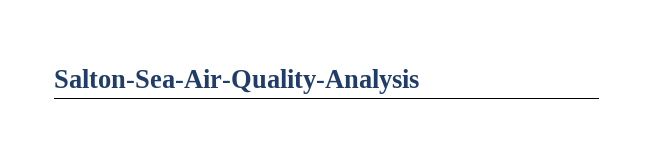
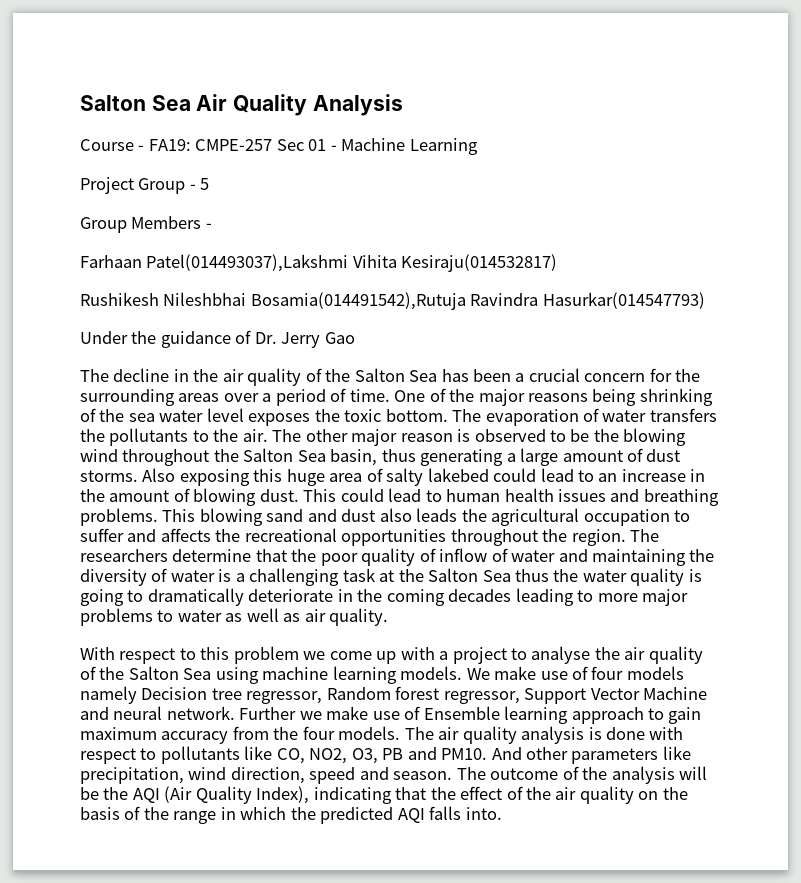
[54,69,419,94] Salton-Sea-Air-Quality-Analysis -> [80,94,403,116] [80,138,478,155] [80,177,210,194] [80,216,212,233] [80,254,558,272] [80,292,705,310] [80,330,355,348] [80,368,701,386] [80,388,713,406] [80,408,717,426] [80,428,687,446] [80,448,681,466] [80,468,706,486] [80,488,719,506] [80,508,691,526] [80,528,660,546] [80,548,715,566] [80,568,702,586] [80,588,689,606] [80,608,389,626] [80,646,703,664] [80,666,684,684] [80,686,708,704] [80,706,702,724] [80,726,684,744] [80,746,691,764] [80,766,708,784] [80,786,688,804] [80,806,502,824] Salton Sea Air Quality Analysis // Course - FA19: CMPE-257 Sec 01 - Machine Learning // Project Group - 5 // Group Members - // Farhaan Patel(014493037),Lakshmi Vihita Kesiraju(014532817) // Rushikesh Nileshbhai Bosamia(014491542),Rutuja Ravindra Hasurkar(014547793) // Under the guidance of Dr. Jerry Gao // The decline in the air quality of the Salton Sea has been a crucial concern for the surrounding areas over a period of time. One of the major reasons being shrinking of the sea water level exposes the toxic bottom. The evaporation of water transfers the pollutants to the air. The other major reason is observed to be the blowing wind throughout the Salton Sea basin, thus generating a large amount of dust storms. Also exposing this huge area of salty lakebed could lead to an increase in the amount of blowing dust. This could lead to human health issues and breathing problems. This blowing sand and dust also leads the agricultural occupation to suffer and affects the recreational opportunities throughout the region. The researchers determine that the poor quality of inflow of water and maintaining the diversity of water is a challenging task at the Salton Sea thus the water quality is going to dramatically deteriorate in the coming decades leading to more major problems to water as well as air quality. // With respect to this problem we come up with a project to analyse the air quality of the Salton Sea using machine learning models. We make use of four models namely Decision tree regressor, Random forest regressor, Support Vector Machine and neural network. Further we make use of Ensemble learning approach to gain maximum accuracy from the four models. The air quality analysis is done with respect to pollutants like CO, NO2, O3, PB and PM10. And other parameters like precipitation, wind direction, speed and season. The outcome of the analysis will be the AQI (Air Quality Index), indicating that the effect of the air quality on the basis of the range in which the predicted AQI falls into.

